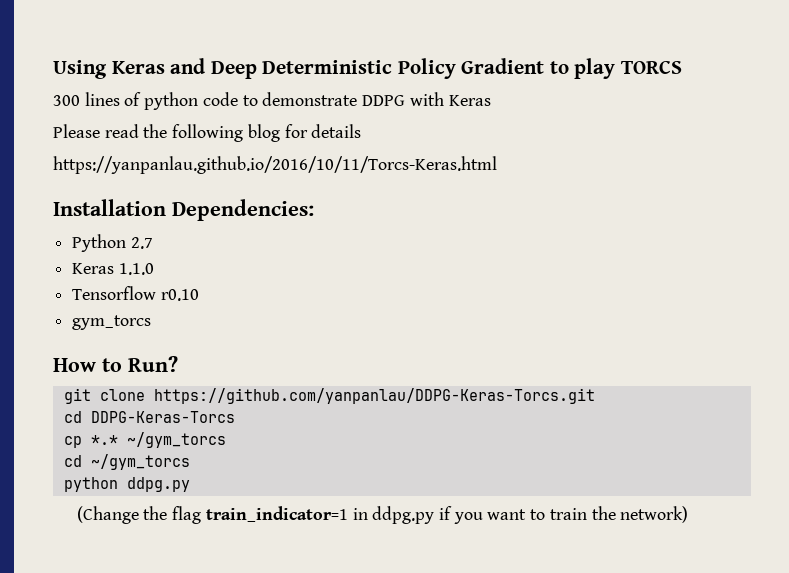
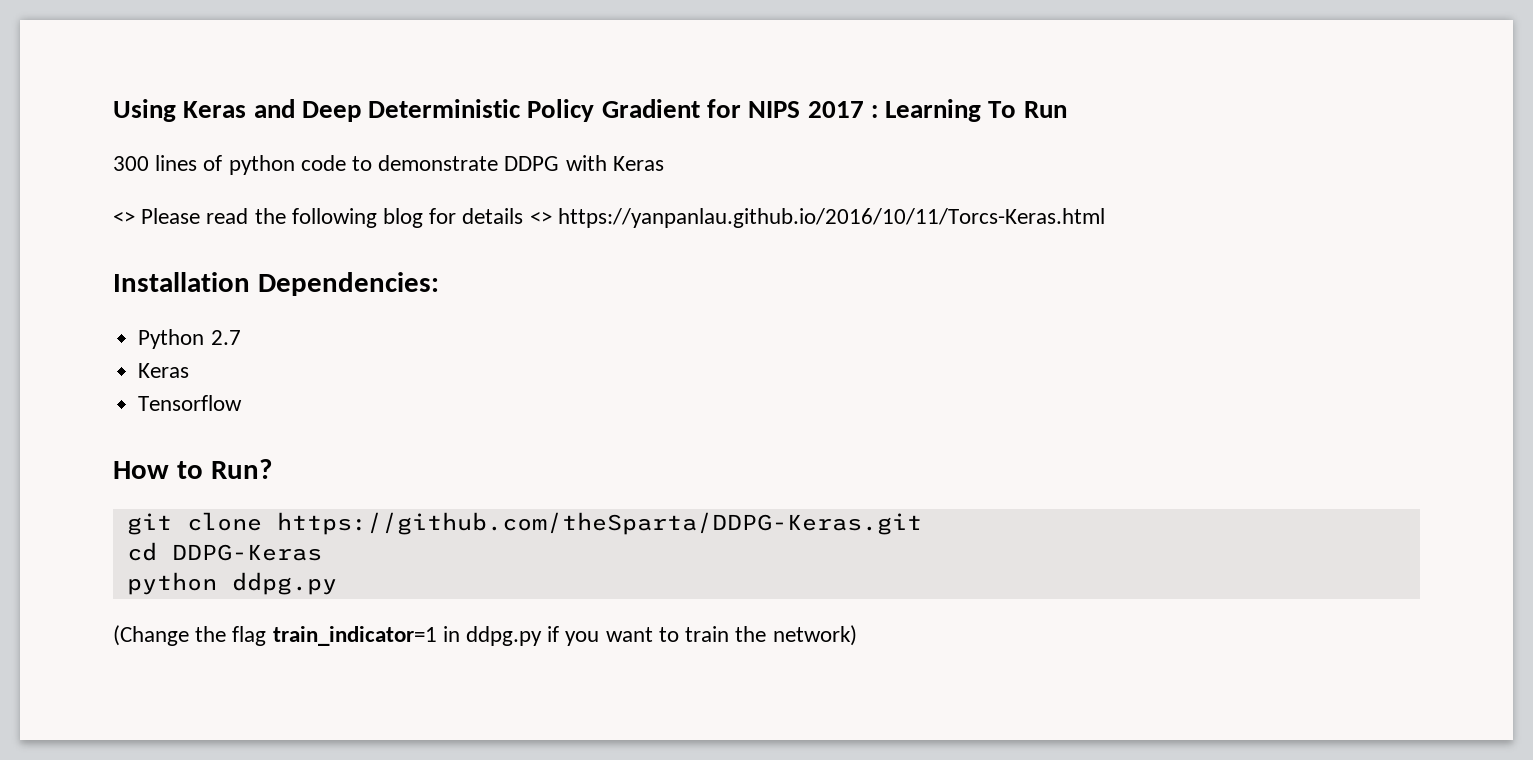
[549,58,682,79] to play TORCS -> [707,99,1067,122] for NIPS 2017 : Learning To Run
(491, 100) none -> [113,211,135,224] <>
(362, 131) // -> [529,211,552,224] <>
[118,263,154,275] 1.1.0 -> (190, 370) none
[160,289,199,301] [72,315,152,330] r0.10 // gym_torcs -> (243, 403) none
[153,388,595,404] [63,411,235,423] [63,432,226,448] [63,454,190,470] https://github.com/yanpanlau/DDPG-Keras-Torcs.git // cd DDPG-Keras-Torcs // cp *.* ~/gym_torcs // cd ~/gym_torcs -> [276,512,922,535] [126,542,322,561] https://github.com/theSparta/DDPG-Keras.git // cd DDPG-Keras

